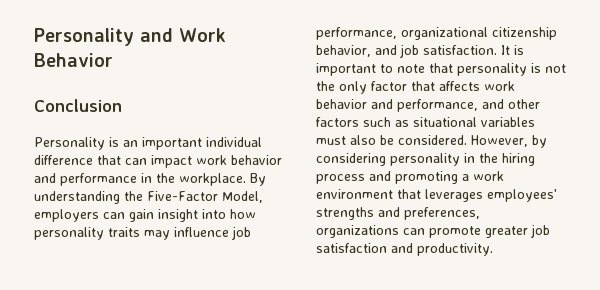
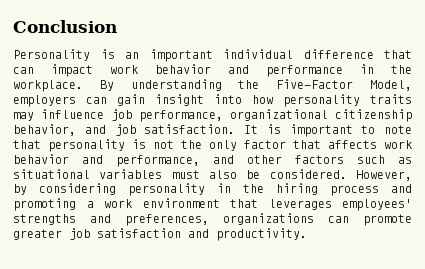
[34,28,226,46] [34,53,113,67] Personality and Work Behavior // -> (13, 26) none

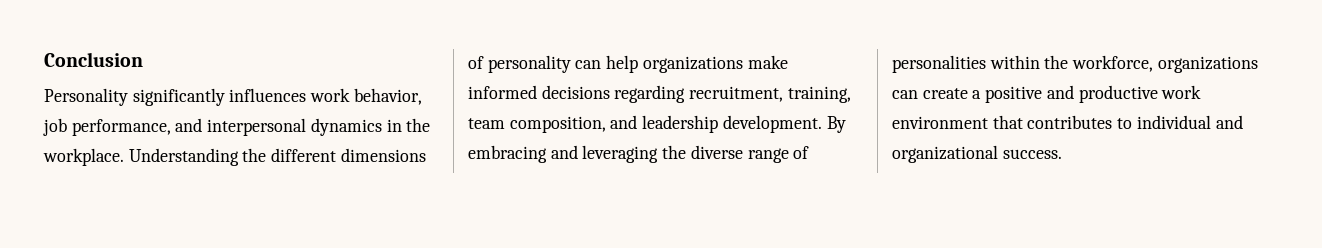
[100,49,412,62] [13,64,412,77] [13,79,412,92] [13,94,412,107] [13,109,412,122] [13,124,412,137] [13,139,412,152] [13,154,412,167] [13,169,412,181] [13,183,412,196] [13,198,412,211] [13,213,412,226] [13,228,307,241] is an important individual difference that can impact work behavior and performance in the workplace. By understanding the Five-Factor Model, employers can gain insight into how personality traits may influence job performance, organizational citizenship behavior, and job satisfaction. It is important to note that personality is not the only factor that affects work behavior and performance, and other factors such as situational variables must also be considered. However, by considering personality in the hiring process and promoting a work environment that leverages employees' strengths and preferences, organizations can promote greater job satisfaction and productivity. -> [132,88,422,106] [43,118,431,136] [43,148,426,166] [468,55,788,73] [468,85,851,103] [468,115,846,133] [468,145,810,163] [892,55,1258,73] [892,85,1202,103] [892,115,1243,129] [892,145,1062,163] significantly influences work behavior, job performance, and interpersonal dynamics in the workplace. Understanding the different dimensions of personality can help organizations make informed decisions regarding recruitment, training, team composition, and leadership development. By embracing and leveraging the diverse range of personalities within the workforce, organizations can create a positive and productive work environment that contributes to individual and organizational success.

